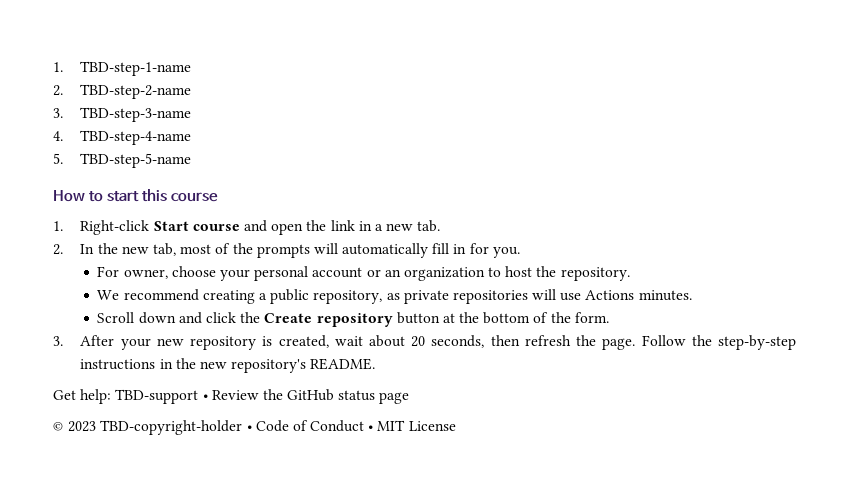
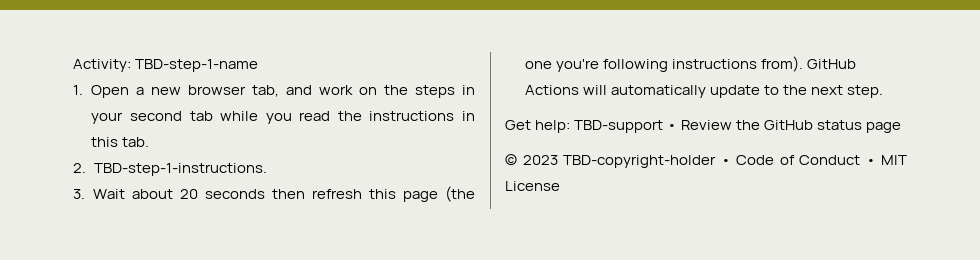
[53,62,63,72] 1. -> [73,59,131,72] Activity:
[53,84,192,99] [53,107,192,122] [53,130,192,145] [53,153,192,168] [53,189,218,202] [53,220,441,235] [53,243,520,258] [97,266,630,281] [97,289,692,304] [97,312,609,327] [53,335,797,350] [80,358,376,373] 2. TBD-step-2-name // 3. TBD-step-3-name // 4. TBD-step-4-name // 5. TBD-step-5-name // How to start this course // 1. Right-click Start course and open the link in a new tab. // 2. In the new tab, most of the prompts will automatically fill in for you. // For owner, choose your personal account or an organization to host the repository. // We recommend creating a public repository, as private repositories will use Actions minutes. // Scroll down and click the Create repository button at the bottom of the form. // 3. After your new repository is created, wait about 20 seconds, then refresh the page. Follow the step-by-step instructions in the new repository's README. -> [73,85,476,98] [91,111,475,124] [91,137,150,147] [73,163,267,176] [73,186,475,202] [524,56,856,72] [524,85,883,98] 1. Open a new browser tab, and work on the steps in your second tab while you read the instructions in this tab. // 2. TBD-step-1-instructions. // 3. Wait about 20 seconds then refresh this page (the one you're following instructions from). GitHub Actions will automatically update to the next step.

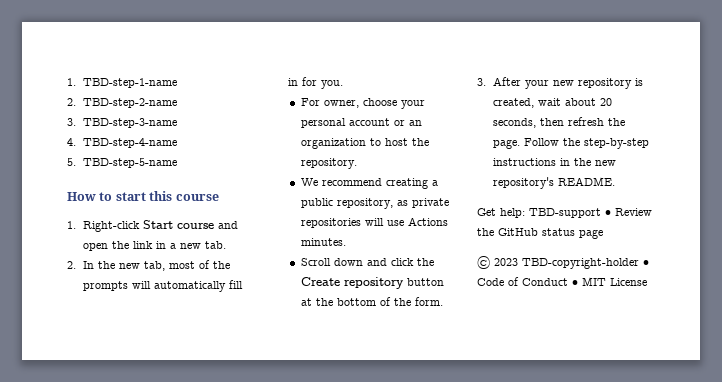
[73,59,131,72] Activity: -> [67,78,76,86] 1.
[73,85,476,98] [91,111,475,124] [91,137,150,147] [73,163,267,176] [73,189,125,199] 1. Open a new browser tab, and work on the steps in your second tab while you read the instructions in this tab. // 2. TBD-step-1-instructions. // 3. Wait -> [67,98,178,108] [67,118,178,128] [67,138,178,148] [67,158,178,168] [67,191,219,201] [67,220,239,232] [83,241,227,251] [67,260,231,271] [83,280,244,292] [288,77,344,89] [300,98,425,109] [300,118,422,128] [300,138,429,149] [300,158,357,169] [300,178,438,189] [300,198,449,209] [300,217,448,228] [300,238,346,246] [300,258,434,266] [300,277,444,289] [300,297,443,306] [477,77,644,89] [493,98,562,108] 2. TBD-step-2-name // 3. TBD-step-3-name // 4. TBD-step-4-name // 5. TBD-step-5-name // How to start this course // 1. Right-click Start course and open the link in a new tab. // 2. In the new tab, most of the prompts will automatically fill in for you. // For owner, choose your personal account or an organization to host the repository. // We recommend creating a public repository, as private repositories will use Actions minutes. // Scroll down and click the Create repository button at the bottom of the form. // 3. After your new repository is created, wait
[204,189,265,199] seconds -> [493,118,537,128] seconds,
[368,186,475,202] [524,56,856,72] [524,85,883,98] this page (the one you're following instructions from). GitHub Actions will automatically update to the next step. -> [608,118,626,126] [493,138,650,149] [493,158,617,166] [493,177,616,189] the page. Follow the step-by-step instructions in the new repository's README.

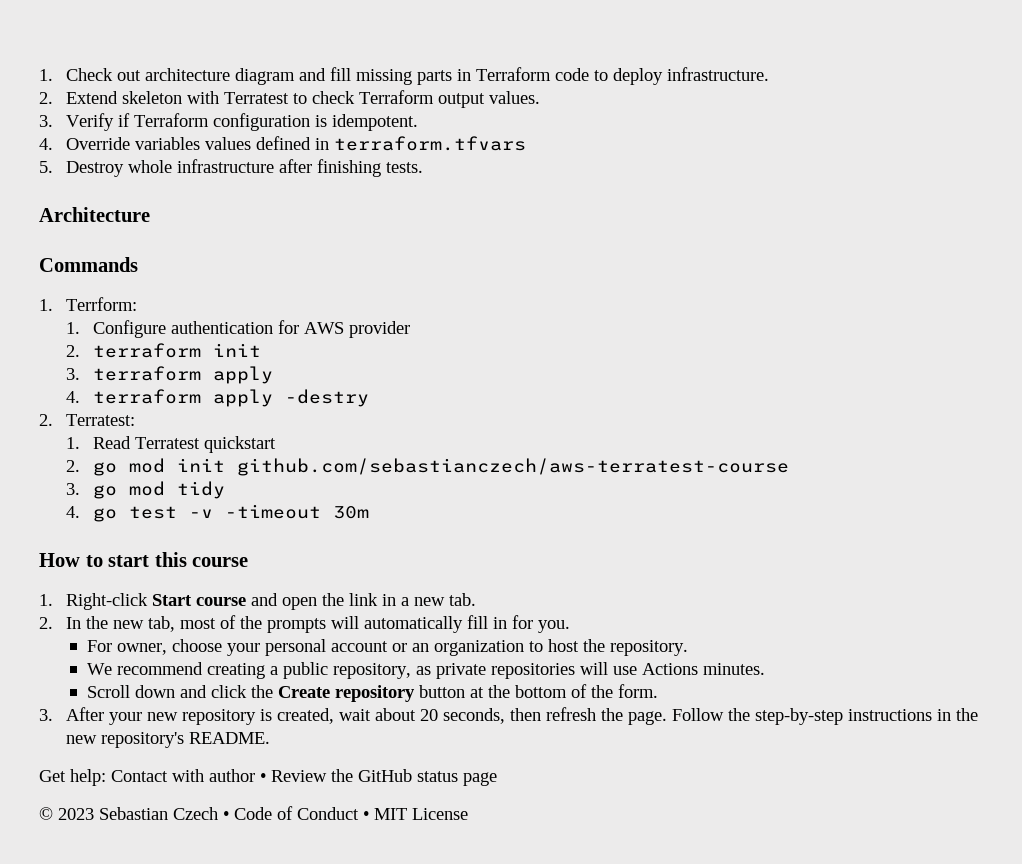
[67,78,178,88] [67,98,178,108] [67,118,178,128] [67,138,178,148] [67,158,178,168] 1. TBD-step-1-name // 2. TBD-step-2-name // 3. TBD-step-3-name // 4. TBD-step-4-name // 5. TBD-step-5-name -> [39,67,770,85] [39,90,541,108] [39,113,419,131] [39,136,527,151] [39,159,424,177] [39,207,150,222] [39,257,138,272] [39,297,138,311] [66,320,411,338] [66,343,262,358] [66,366,274,384] [66,389,370,407] [39,414,136,426] [66,436,277,453] [66,458,790,476] [66,481,226,499] [66,504,370,522] 1. Check out architecture diagram and fill missing parts in Terraform code to deploy infrastructure. // 2. Extend skeleton with Terratest to check Terraform output values. // 3. Verify if Terraform configuration is idempotent. // 4. Override variables values defined in terraform.tfvars // 5. Destroy whole infrastructure after finishing tests. // Architecture // Commands // 1. Terrform: // 1. Configure authentication for AWS provider // 2. terraform init // 3. terraform apply // 4. terraform apply -destry // 2. Terratest: // 1. Read Terratest quickstart // 2. go mod init github.com/sebastianczech/aws-terratest-course // 3. go mod tidy // 4. go test -v -timeout 30m
[529,208,601,218] TBD-support -> [111,769,255,782] Contact with author
[522,258,639,269] TBD-copyright-holder -> [99,807,218,820] Sebastian Czech

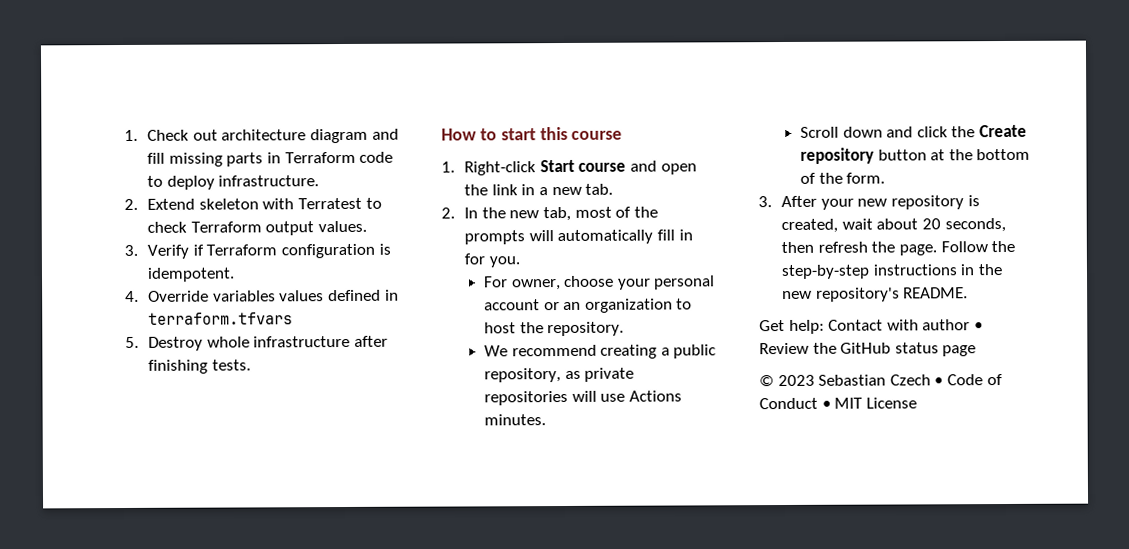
[39,207,150,222] [39,257,138,272] [39,297,138,311] [66,320,411,338] [66,343,262,358] [66,366,274,384] [66,389,370,407] [39,414,136,426] [66,436,277,453] [66,458,790,476] [66,481,226,499] [66,504,370,522] // Architecture // Commands // 1. Terrform: // 1. Configure authentication for AWS provider // 2. terraform init // 3. terraform apply // 4. terraform apply -destry // 2. Terratest: // 1. Read Terratest quickstart // 2. go mod init github.com/sebastianczech/aws-terratest-course // 3. go mod tidy // 4. go test -v -timeout 30m -> (251, 365) none

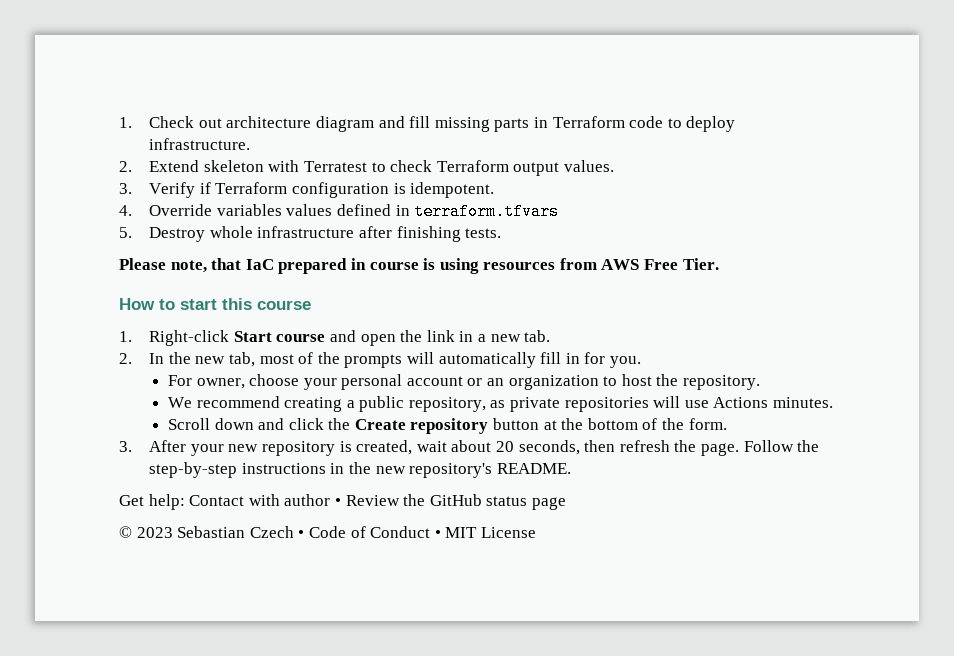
(251, 365) none -> [119,258,719,274] // Please note, that IaC prepared in course is using resources from AWS Free Tier.

